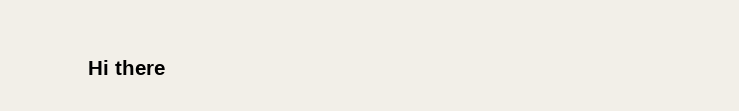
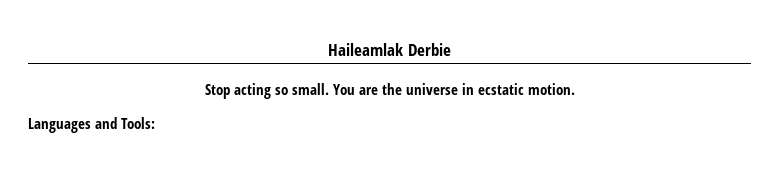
[88,60,165,75] Hi there -> [328,43,451,56] [204,83,575,99] [28,117,155,133] Haileamlak Derbie // Stop acting so small. You are the universe in ecstatic motion. // Languages and Tools:

